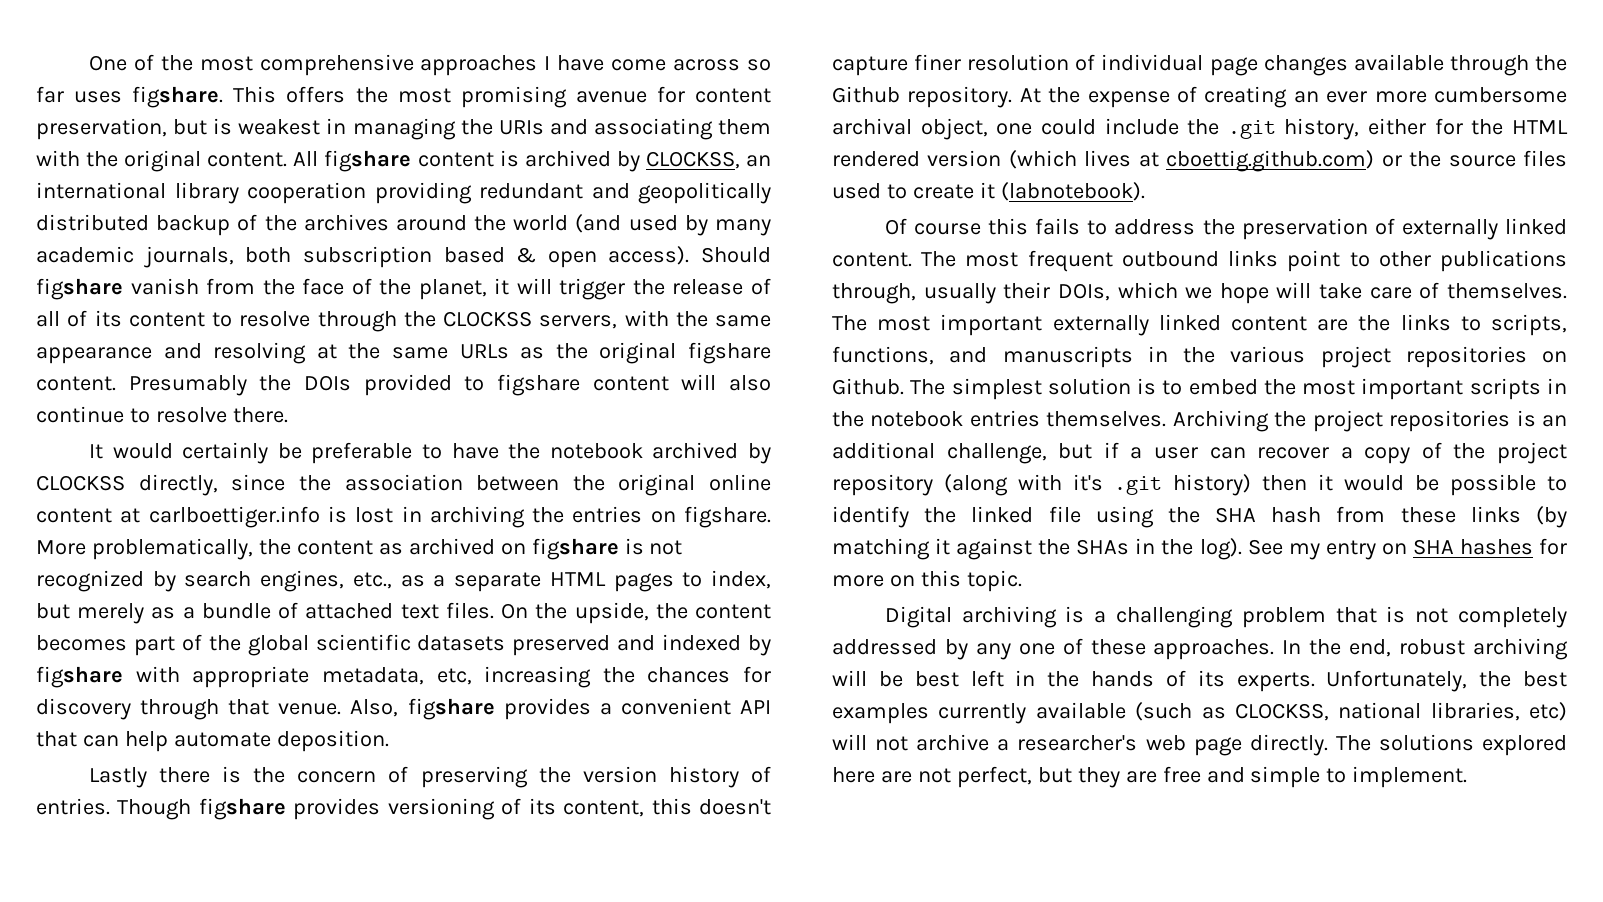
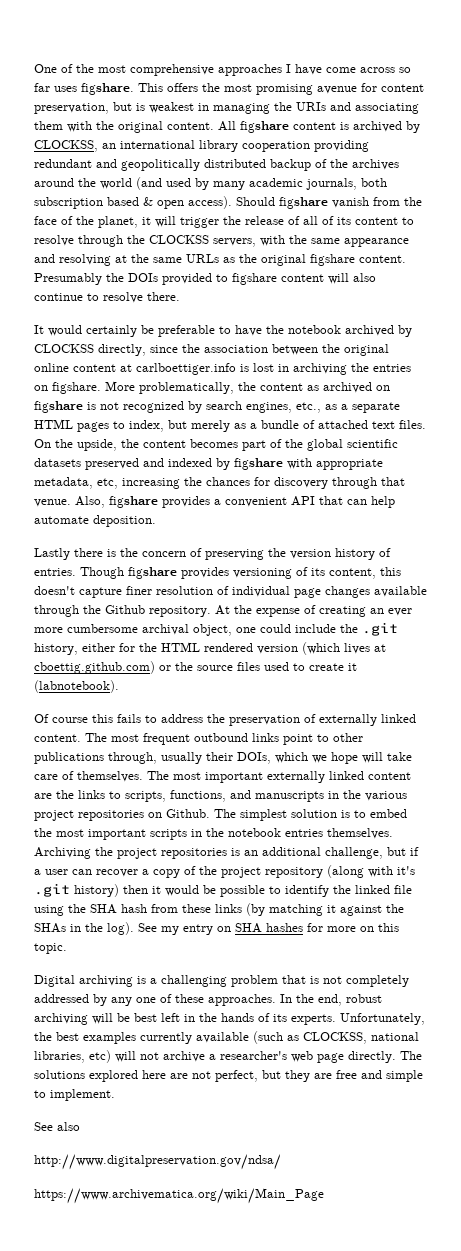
(1468, 777) none -> [34,1122,80,1131] [34,1154,281,1170] [34,1188,324,1204] // See also // http://www.digitalpreservation.gov/ndsa/ // https://www.archivematica.org/wiki/Main_Page

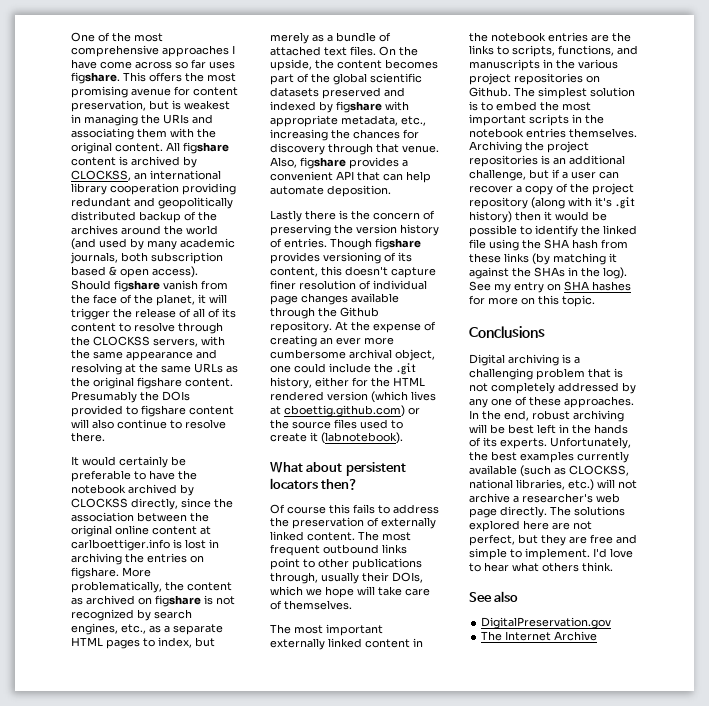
[97,478,118,489] etc, -> [401,116,426,126] etc.,
(119, 686) none -> [270,462,406,476] [270,478,359,490] // What about persistent locators then?
(143, 776) none -> (352, 605) //
(411, 776) none -> [413,638,423,647] [469,32,588,42] in the notebook entries
(67, 948) none -> [469,326,545,338] // Conclusions
[89,1050,111,1063] etc) -> [568,479,594,491] etc.)
[34,1122,80,1131] [34,1154,281,1170] [34,1188,324,1204] // See also // http://www.digitalpreservation.gov/ndsa/ // https://www.archivematica.org/wiki/Main_Page -> [593,548,633,558] [469,562,613,572] [469,591,519,602] [481,617,612,629] [481,631,598,641] I'd love to hear what others think. // See also // DigitalPreservation.gov // The Internet Archive

